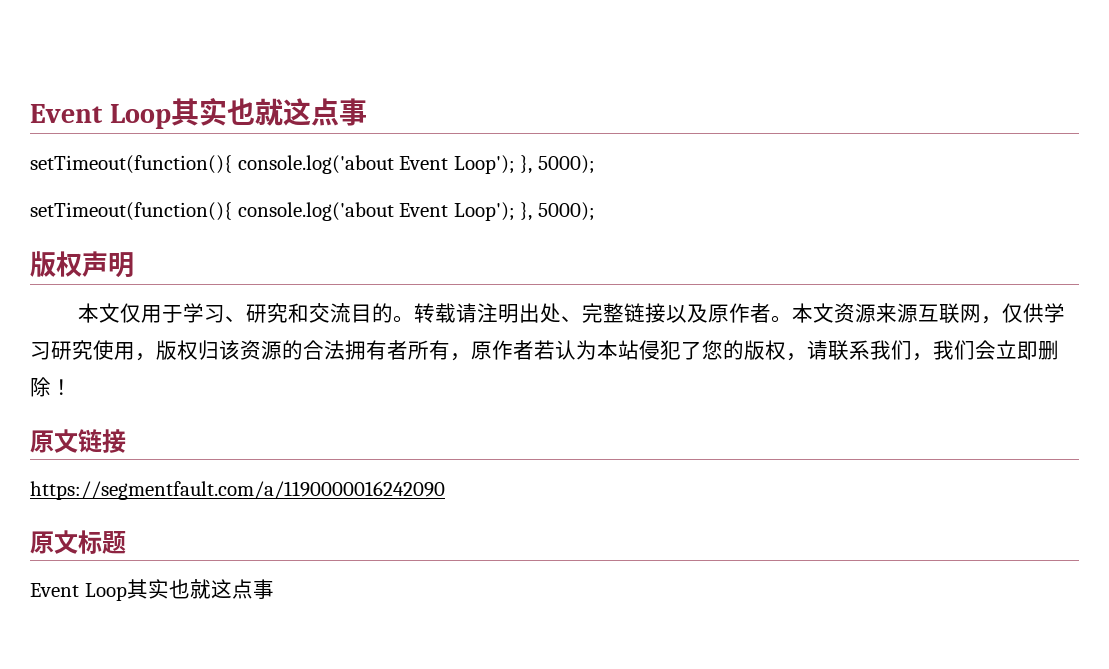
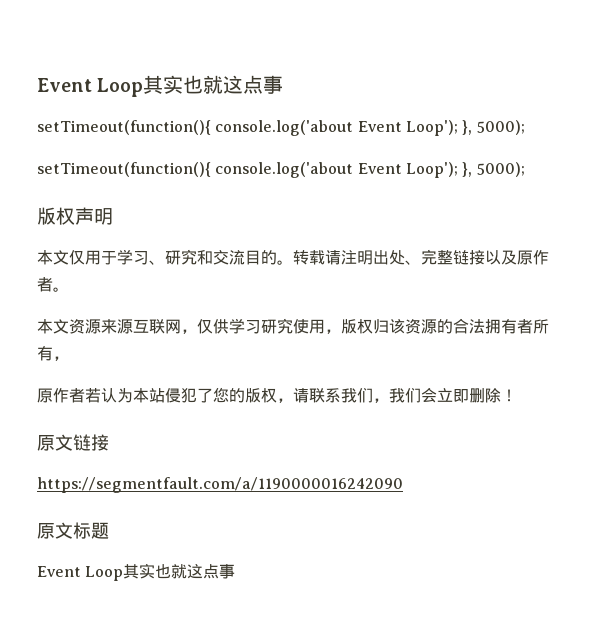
(793, 319) none -> (69, 289) //
(471, 357) none -> (69, 358) //

